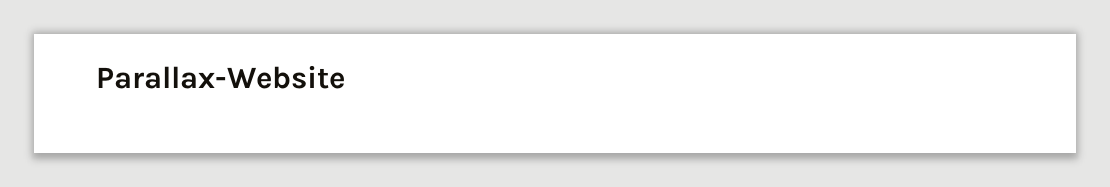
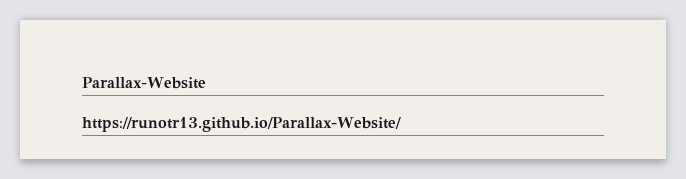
(345, 77) none -> [82,117,401,132] // https://runotr13.github.io/Parallax-Website/

